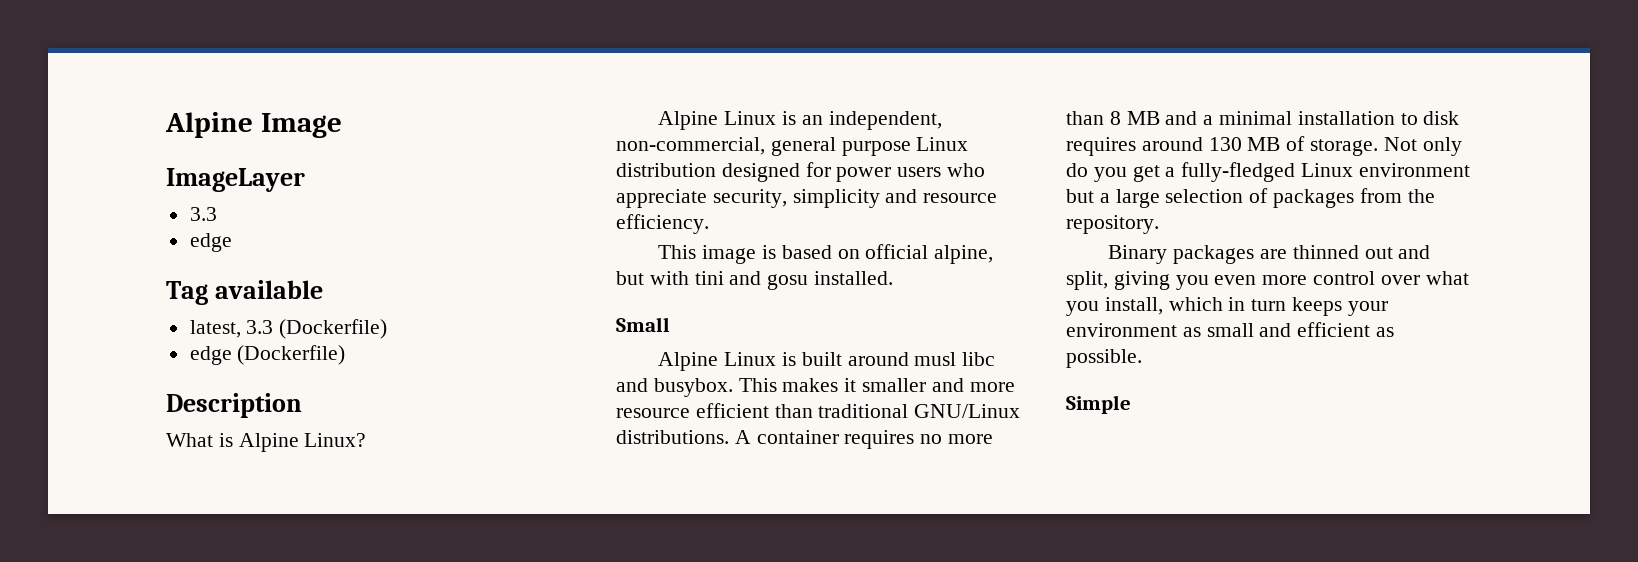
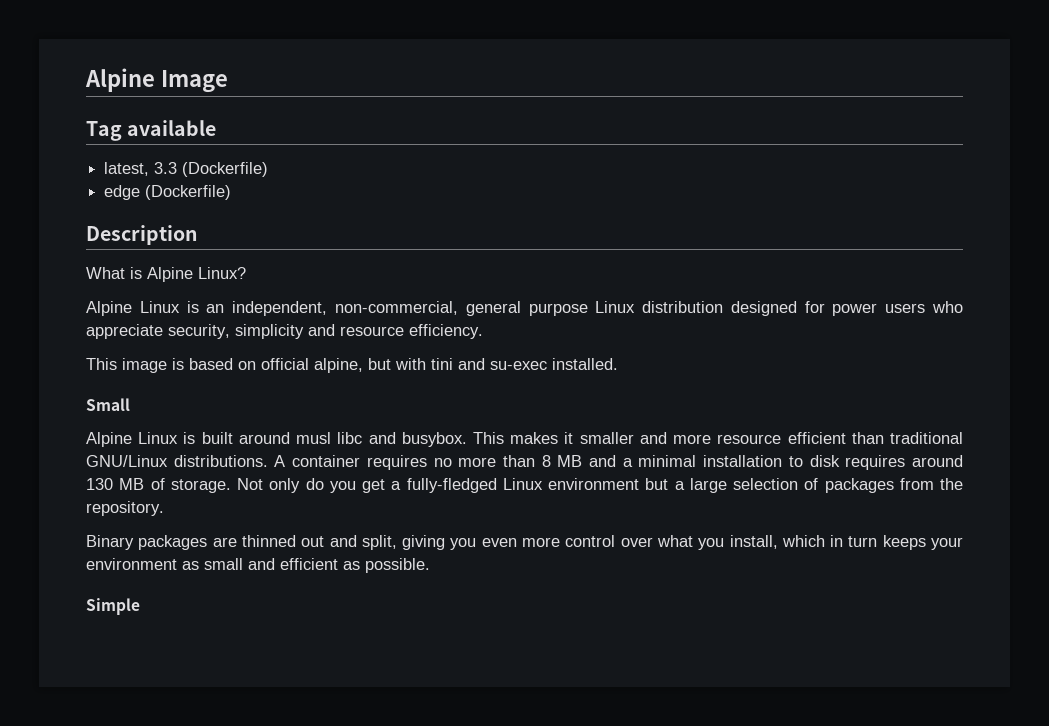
[166,168,305,192] [189,207,217,221] [189,233,232,252] // ImageLayer // 3.3 // edge -> (228, 81) none
[767,274,809,290] gosu -> [490,361,547,370] su-exec

